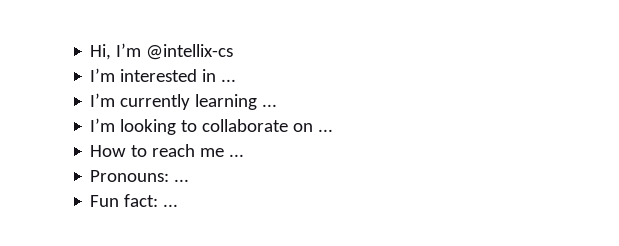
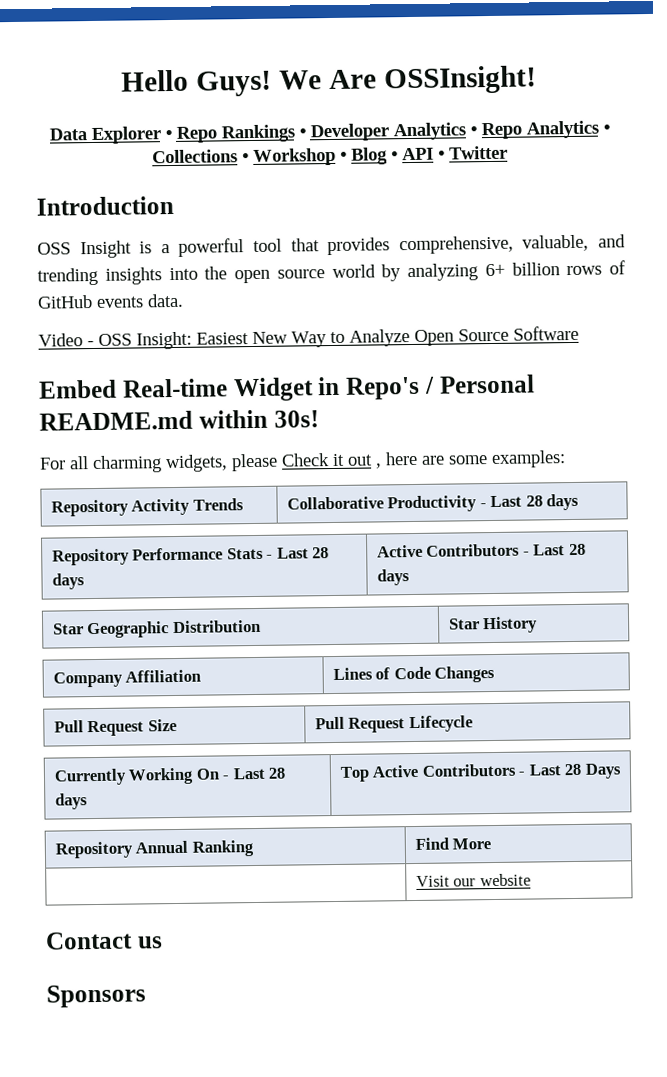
[90,43,234,60] [90,68,237,82] [90,93,278,110] [90,118,334,135] [90,144,245,157] [90,170,190,182] [90,194,179,207] Hi, I’m @intellix-cs // I’m interested in ... // I’m currently learning ... // I’m looking to collaborate on ... // How to reach me ... // Pronouns: ... // Fun fact: ... -> [121,65,537,97] [48,120,610,145] [152,145,508,166] [36,195,174,216] [37,234,627,259] [37,260,626,286] [37,293,184,309] [38,325,579,350] [38,374,535,402] [39,409,319,431] [39,450,566,474] [50,498,244,517] [286,493,580,513] [51,547,330,566] [51,573,85,590] [376,543,586,558] [376,569,410,586] [52,619,261,639] [448,616,539,634] [52,669,202,688] [332,665,496,683] [53,718,177,737] [314,715,473,733] [53,767,287,786] [54,793,88,810] [339,763,622,782] [54,840,254,859] [414,837,492,851] [415,873,531,887] [45,931,163,950] [46,984,146,1008] Hello Guys! We Are OSSInsight! // Data Explorer • Repo Rankings • Developer Analytics • Repo Analytics • Collections • Workshop • Blog • API • Twitter // Introduction // OSS Insight is a powerful tool that provides comprehensive, valuable, and trending insights into the open source world by analyzing 6+ billion rows of GitHub events data. // Video - OSS Insight: Easiest New Way to Analyze Open Source Software // Embed Real-time Widget in Repo's / Personal README.md within 30s! // For all charming widgets, please Check it out , here are some examples: // Repository Activity Trends | Collaborative Productivity - Last 28 days // Repository Performance Stats - Last 28 days | Active Contributors - Last 28 days // Star Geographic Distribution | Star History // Company Affiliation | Lines of Code Changes // Pull Request Size | Pull Request Lifecycle // Currently Working On - Last 28 days | Top Active Contributors - Last 28 Days // Repository Annual Ranking | Find More // | Visit our website // Contact us // Sponsors

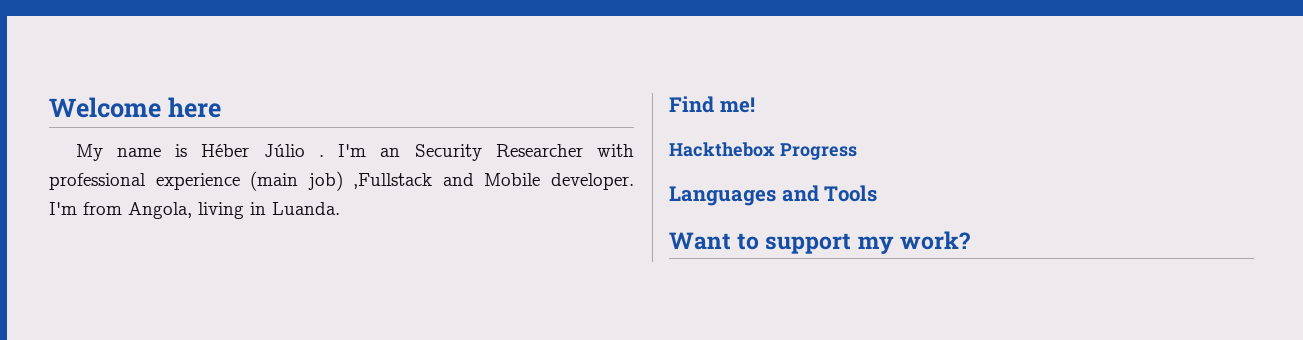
[121,65,537,97] [48,120,610,145] [152,145,508,166] [36,195,174,216] [37,234,627,259] [37,260,626,286] [37,293,184,309] [38,325,579,350] [38,374,535,402] [39,409,319,431] [39,450,566,474] [50,498,244,517] [286,493,580,513] [51,547,330,566] [51,573,85,590] [376,543,586,558] [376,569,410,586] [52,619,261,639] [448,616,539,634] [52,669,202,688] [332,665,496,683] [53,718,177,737] [314,715,473,733] [53,767,287,786] [54,793,88,810] [339,763,622,782] [54,840,254,859] [414,837,492,851] [415,873,531,887] [45,931,163,950] [46,984,146,1008] Hello Guys! We Are OSSInsight! // Data Explorer • Repo Rankings • Developer Analytics • Repo Analytics • Collections • Workshop • Blog • API • Twitter // Introduction // OSS Insight is a powerful tool that provides comprehensive, valuable, and trending insights into the open source world by analyzing 6+ billion rows of GitHub events data. // Video - OSS Insight: Easiest New Way to Analyze Open Source Software // Embed Real-time Widget in Repo's / Personal README.md within 30s! // For all charming widgets, please Check it out , here are some examples: // Repository Activity Trends | Collaborative Productivity - Last 28 days // Repository Performance Stats - Last 28 days | Active Contributors - Last 28 days // Star Geographic Distribution | Star History // Company Affiliation | Lines of Code Changes // Pull Request Size | Pull Request Lifecycle // Currently Working On - Last 28 days | Top Active Contributors - Last 28 Days // Repository Annual Ranking | Find More // | Visit our website // Contact us // Sponsors -> [49,97,221,118] [75,144,634,161] [49,171,634,191] [49,202,340,219] [669,96,755,113] [669,142,857,160] [669,185,878,206] [669,231,970,254] Welcome here // My name is Héber Júlio . I'm an Security Researcher with professional experience (main job) ,Fullstack and Mobile developer. I'm from Angola, living in Luanda. // Find me! // Hackthebox Progress // Languages and Tools // Want to support my work?

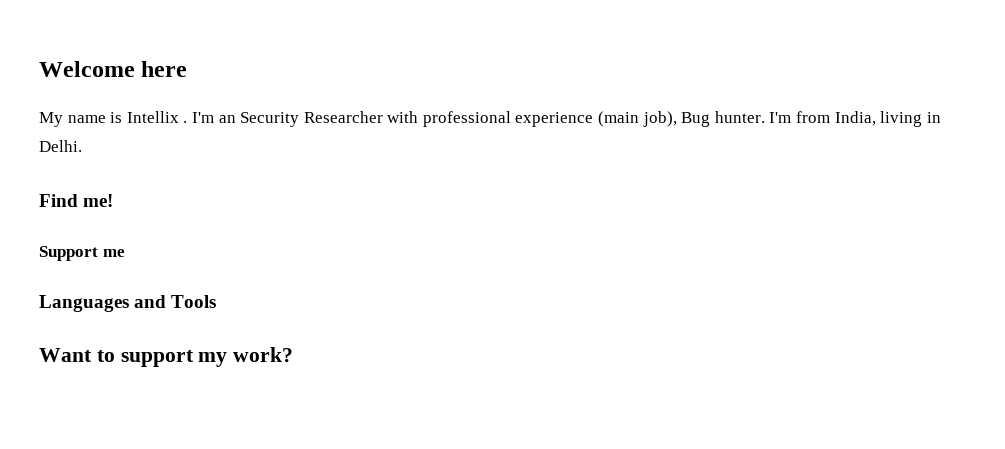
[201,144,305,157] Héber Júlio -> [126,111,179,123] Intellix
[307,171,634,191] job) ,Fullstack and Mobile developer. -> [642,111,765,127] job), Bug hunter.
[128,202,192,219] Angola, -> [834,111,876,126] India,
[272,202,340,215] Luanda. -> [39,140,82,152] Delhi.
[669,142,857,160] Hackthebox Progress -> [39,246,125,261] Support me

